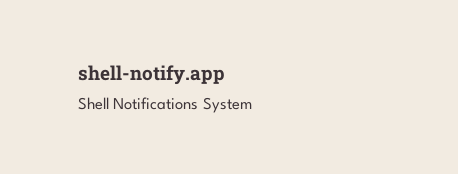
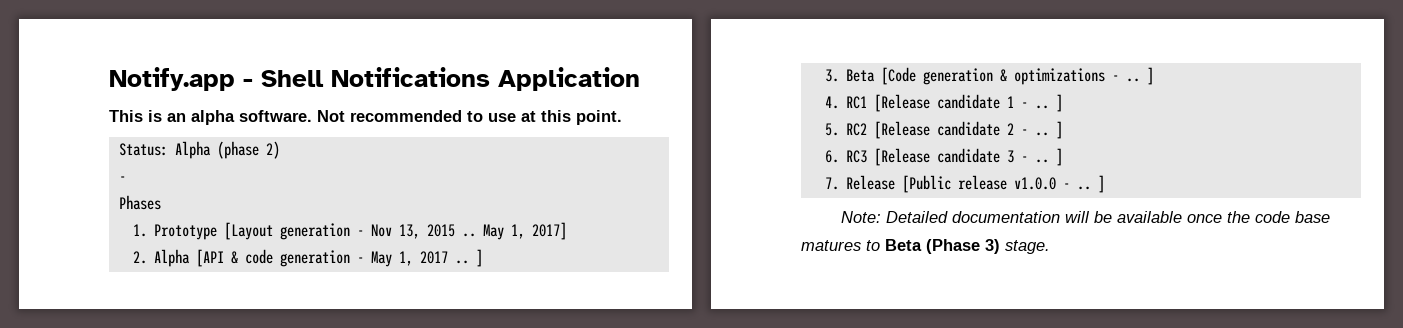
[78,65,225,85] [78,97,252,113] shell-notify.app // Shell Notifications System -> [109,67,640,91] [109,110,622,125] [118,141,280,159] [118,176,126,182] [118,195,161,210] [132,222,567,240] [132,249,483,267] [824,67,1154,85] [824,94,1063,112] [824,121,1063,139] [824,148,1063,166] [824,175,1105,193] [840,211,1330,223] [801,239,1050,254] Notify.app - Shell Notifications Application // This is an alpha software. Not recommended to use at this point. // Status: Alpha (phase 2) // - // Phases // 1. Prototype [Layout generation - Nov 13, 2015 .. May 1, 2017] // 2. Alpha [API & code generation - May 1, 2017 .. ] // 3. Beta [Code generation & optimizations - .. ] // 4. RC1 [Release candidate 1 - .. ] // 5. RC2 [Release candidate 2 - .. ] // 6. RC3 [Release candidate 3 - .. ] // 7. Release [Public release v1.0.0 - .. ] // Note: Detailed documentation will be available once the code base matures to Beta (Phase 3) stage.

